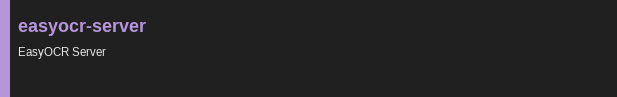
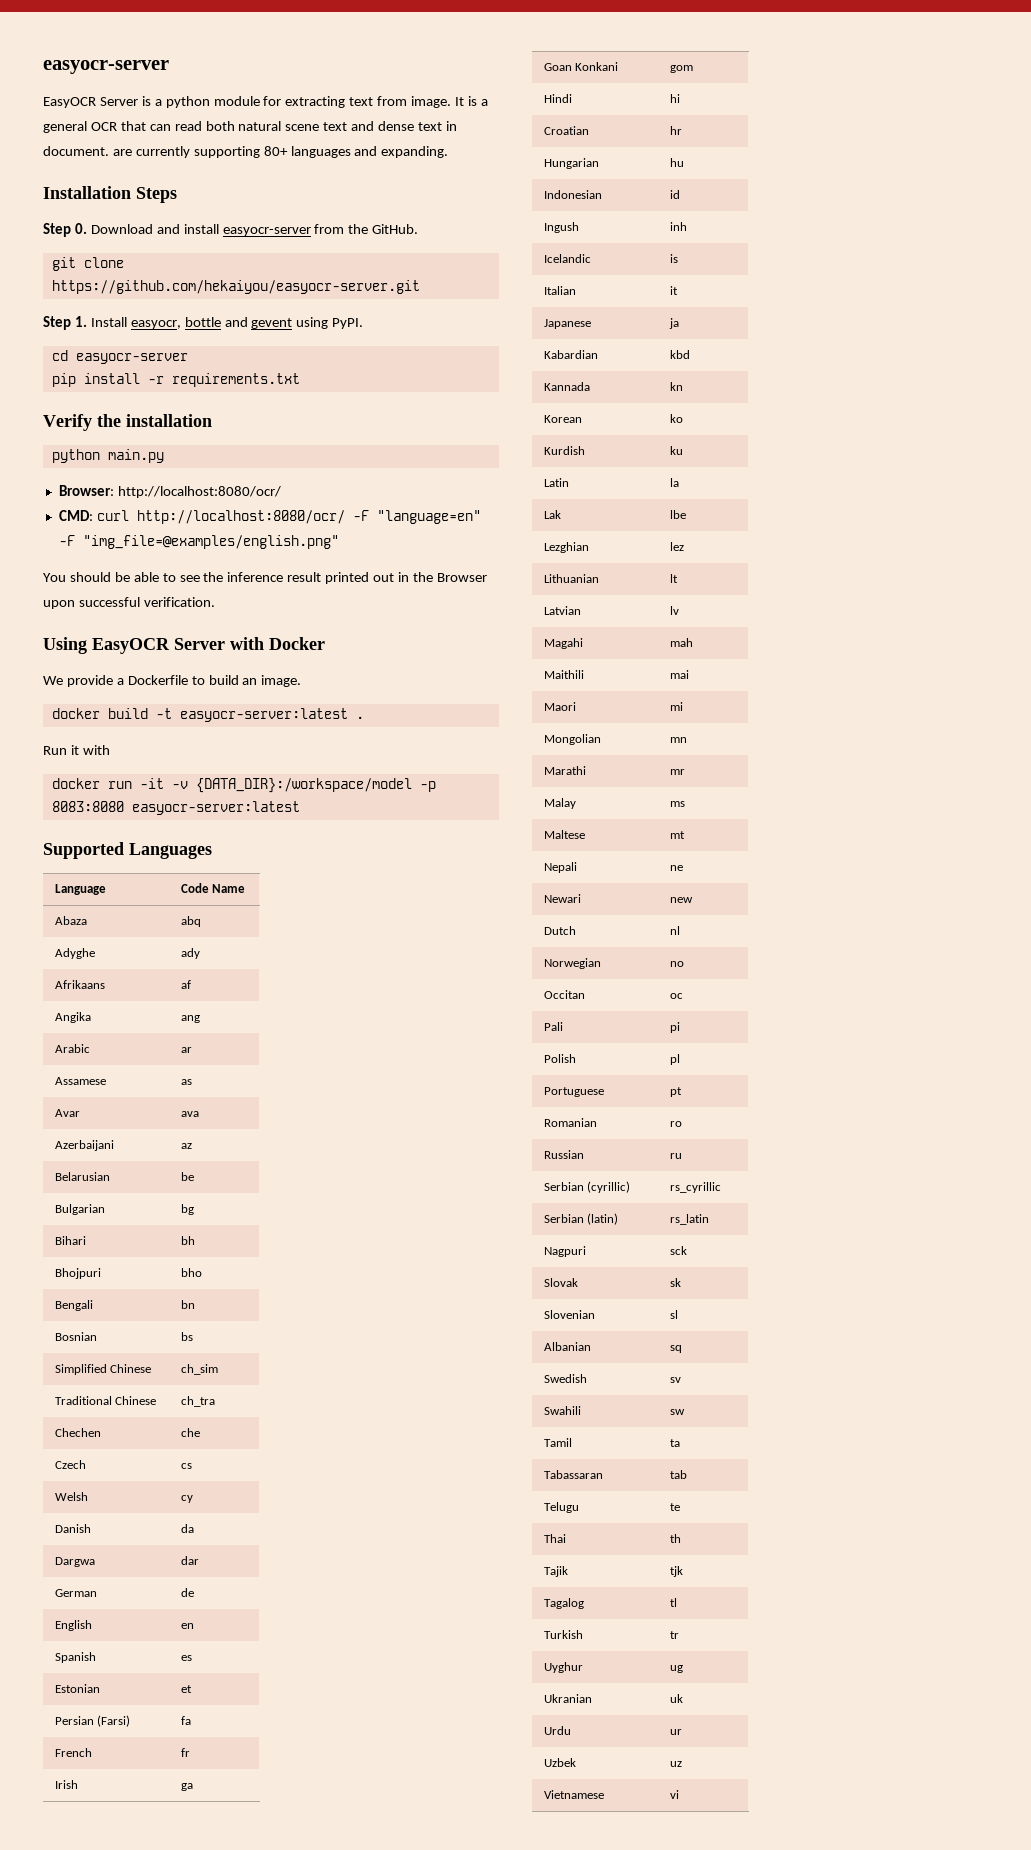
(107, 51) none -> [141,96,488,108] [43,121,457,133] [43,146,449,158] [43,186,177,203] [43,223,419,237] [51,257,124,271] [51,280,420,294] [43,316,364,330] [51,350,188,364] [51,373,300,387] [43,414,212,431] [51,449,164,463] [58,485,281,498] [58,510,481,524] [58,535,339,549] [43,572,487,584] [43,597,215,609] [43,637,325,654] [43,675,302,687] [51,708,364,722] [43,745,110,755] [51,778,436,793] [51,801,300,815] [43,842,212,859] [54,884,106,895] [180,883,246,893] [54,916,87,925] [180,916,201,927] [54,948,95,959] [180,948,200,959] [54,980,105,989] [180,980,191,989] [54,1012,91,1023] [180,1015,200,1023] [54,1044,90,1053] [180,1047,192,1053] [54,1077,106,1085] [180,1079,192,1085] [54,1109,80,1117] [180,1111,199,1117] [54,1140,114,1151] [180,1143,192,1149] [54,1172,110,1181] [180,1172,194,1181] [54,1204,105,1215] [180,1204,194,1215] [54,1236,86,1245] [180,1236,195,1245] [54,1268,101,1279] [180,1268,202,1277] [54,1300,93,1311] [180,1300,195,1309] [54,1332,97,1341] [180,1332,193,1341] [54,1364,152,1375] [180,1364,218,1375] [54,1396,157,1405] [180,1396,215,1407] [54,1428,101,1437] [180,1428,200,1437] [54,1460,86,1469] [180,1463,192,1469] [54,1492,88,1501] [180,1495,193,1503] [54,1524,91,1533] [180,1524,194,1533] [54,1557,95,1567] [180,1556,199,1565] [54,1589,97,1597] [180,1588,194,1597] [54,1620,92,1631] [180,1623,194,1629] [54,1652,96,1663] [180,1655,192,1661] [54,1684,100,1693] [180,1685,192,1693] [54,1715,131,1727] [180,1716,191,1725] [54,1748,92,1757] [180,1748,190,1757] [54,1780,78,1789] [180,1783,193,1791] [543,62,619,71] [669,65,693,73] [543,94,572,103] [669,94,680,103] [543,126,589,135] [669,126,682,135] [543,158,599,169] [669,158,684,167] [543,190,602,199] [669,190,680,199] [543,222,579,233] [669,222,687,231] [543,254,591,263] [669,254,678,263] [543,286,576,295] [669,286,678,295] [543,319,591,329] [668,318,679,329] [543,350,598,359] [669,350,690,359] [543,382,590,391] [669,382,683,391] [543,415,582,423] [669,414,683,423] [543,446,585,455] [669,446,683,455] [543,478,569,487] [669,478,679,487] [543,510,561,519] [669,510,686,519] [543,542,589,553] [669,542,684,551] [543,574,599,583] [669,574,678,583] [543,606,581,615] [669,606,679,615] [543,638,583,649] [669,638,693,647] [543,670,584,679] [669,670,689,679] [543,702,576,711] [669,702,683,711] [543,734,601,745] [669,737,687,743] [543,766,586,775] [669,769,685,775] [543,798,576,809] [669,801,685,807] [543,830,585,839] [669,831,685,839] [543,862,577,873] [669,865,683,871] [543,894,581,903] [669,897,693,903] [543,926,576,935] [669,926,680,935] [543,958,601,969] [669,961,684,967] [543,990,585,999] [669,993,683,999] [543,1022,563,1031] [669,1022,680,1033] [543,1054,576,1063] [669,1054,680,1065] [543,1087,604,1097] [669,1087,682,1097] [543,1118,597,1127] [669,1121,682,1127] [543,1150,584,1159] [669,1153,682,1159] [543,1181,631,1193] [669,1182,721,1193] [543,1213,619,1225] [669,1214,709,1225] [543,1246,586,1257] [669,1246,687,1255] [543,1278,578,1287] [669,1278,681,1287] [543,1310,595,1319] [669,1310,678,1319] [543,1342,591,1351] [669,1345,682,1353] [543,1374,587,1383] [669,1377,681,1383] [543,1406,581,1415] [669,1409,685,1415] [543,1438,572,1447] [669,1439,680,1447] [543,1470,603,1479] [669,1470,687,1479] [543,1502,579,1513] [669,1503,680,1511] [543,1534,566,1543] [669,1534,681,1543] [543,1566,568,1577] [669,1566,683,1577] [543,1598,584,1609] [669,1598,677,1607] [543,1630,583,1639] [669,1631,679,1639] [543,1662,583,1673] [669,1665,683,1673] [543,1694,592,1703] [669,1694,683,1703] [543,1726,571,1735] [669,1729,682,1735] [543,1758,576,1767] [669,1761,682,1767] [543,1790,604,1799] [669,1790,679,1799] is a python module for extracting text from image. It is a general OCR that can read both natural scene text and dense text in document. are currently supporting 80+ languages and expanding. // Installation Steps // Step 0. Download and install easyocr-server from the GitHub. // git clone https://github.com/hekaiyou/easyocr-server.git // Step 1. Install easyocr, bottle and gevent using PyPI. // cd easyocr-server // pip install -r requirements.txt // Verify the installation // python main.py // Browser: http://localhost:8080/ocr/ // CMD: curl http://localhost:8080/ocr/ -F "language=en" -F "img_file=@examples/english.png" // You should be able to see the inference result printed out in the Browser upon successful verification. // Using EasyOCR Server with Docker // We provide a Dockerfile to build an image. // docker build -t easyocr-server:latest . // Run it with // docker run -it -v {DATA_DIR}:/workspace/model -p 8083:8080 easyocr-server:latest // Supported Languages // Language | Code Name // Abaza | abq // Adyghe | ady // Afrikaans | af // Angika | ang // Arabic | ar // Assamese | as // Avar | ava // Azerbaijani | az // Belarusian | be // Bulgarian | bg // Bihari | bh // Bhojpuri | bho // Bengali | bn // Bosnian | bs // Simplified Chinese | ch_sim // Traditional Chinese | ch_tra // Chechen | che // Czech | cs // Welsh | cy // Danish | da // Dargwa | dar // German | de // English | en // Spanish | es // Estonian | et // Persian (Farsi) | fa // French | fr // Irish | ga // Goan Konkani | gom // Hindi | hi // Croatian | hr // Hungarian | hu // Indonesian | id // Ingush | inh // Icelandic | is // Italian | it // Japanese | ja // Kabardian | kbd // Kannada | kn // Korean | ko // Kurdish | ku // Latin | la // Lak | lbe // Lezghian | lez // Lithuanian | lt // Latvian | lv // Magahi | mah // Maithili | mai // Maori | mi // Mongolian | mn // Marathi | mr // Malay | ms // Maltese | mt // Nepali | ne // Newari | new // Dutch | nl // Norwegian | no // Occitan | oc // Pali | pi // Polish | pl // Portuguese | pt // Romanian | ro // Russian | ru // Serbian (cyrillic) | rs_cyrillic // Serbian (latin) | rs_latin // Nagpuri | sck // Slovak | sk // Slovenian | sl // Albanian | sq // Swedish | sv // Swahili | sw // Tamil | ta // Tabassaran | tab // Telugu | te // Thai | th // Tajik | tjk // Tagalog | tl // Turkish | tr // Uyghur | ug // Ukranian | uk // Urdu | ur // Uzbek | uz // Vietnamese | vi

